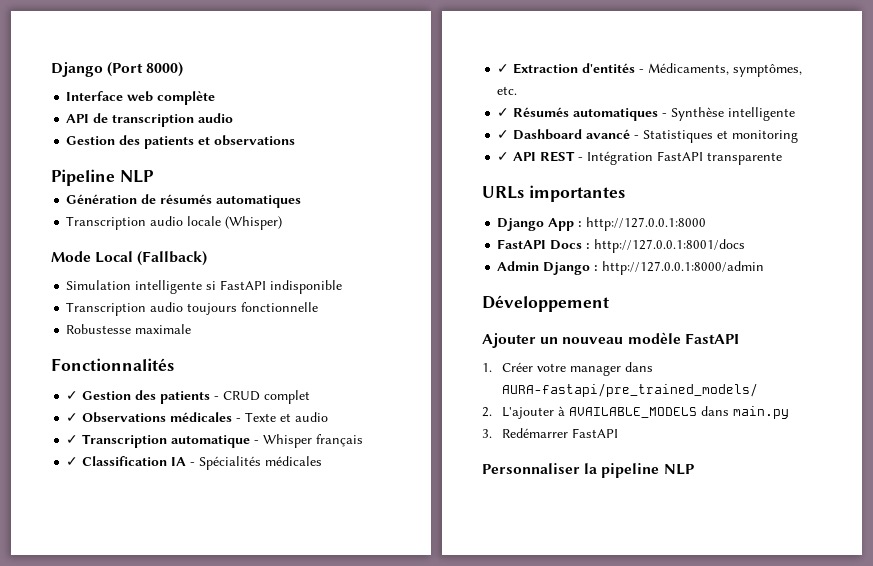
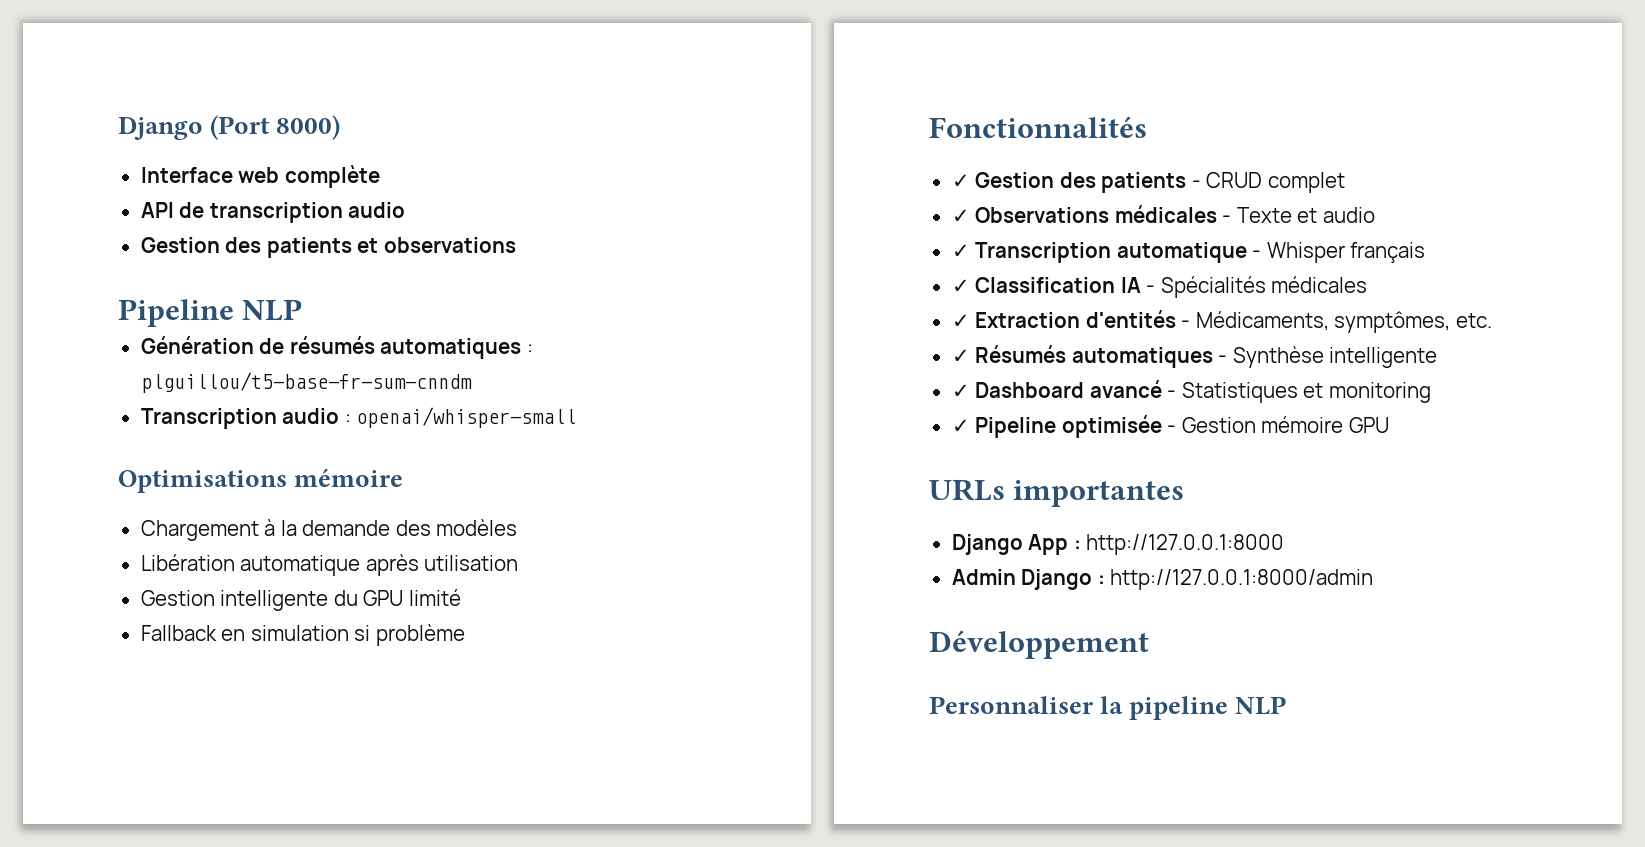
[66,216,283,230] [51,251,208,266] [66,280,343,294] [66,302,319,316] [66,324,192,334] // Transcription audio locale (Whisper) // Mode Local (Fallback) // Simulation intelligente si FastAPI indisponible // Transcription audio toujours fonctionnelle // Robustesse maximale -> [526,344,533,354] [140,372,472,393] [140,407,577,429] [118,468,404,493] [140,519,518,541] [140,554,519,576] [140,589,461,611] [140,624,465,646] : plguillou/t5-base-fr-sum-cnndm // Transcription audio : openai/whisper-small // Optimisations mémoire // Chargement à la demande des modèles // Libération automatique après utilisation // Gestion intelligente du GPU limité // Fallback en simulation si problème
[513,151,783,165] API REST - Intégration FastAPI transparente -> [975,415,1389,438] Pipeline optimisée - Gestion mémoire GPU
[497,239,746,253] // FastAPI Docs : http://127.0.0.1:8001/docs -> (1285, 544) none
[482,332,739,348] [482,362,653,376] [501,383,758,397] [482,406,789,419] [482,428,618,438] // Ajouter un nouveau modèle FastAPI // 1. Créer votre manager dans AURA-fastapi/pre_trained_models/ // 2. L'ajouter à AVAILABLE_MODELS dans main.py // 3. Redémarrer FastAPI -> (1149, 644) none

